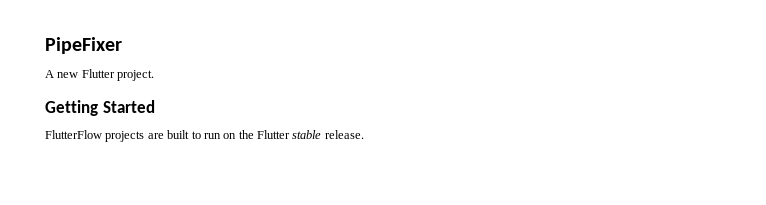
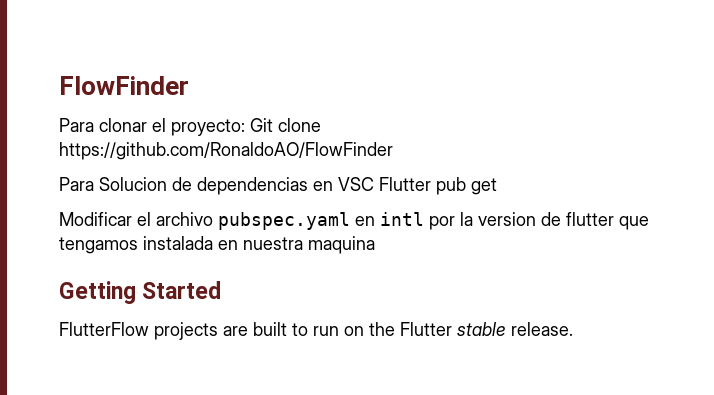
[45,37,122,54] [45,69,155,81] PipeFixer // A new Flutter project. -> [59,76,189,95] [59,118,321,136] [59,142,393,160] [59,177,497,195] [59,212,649,230] [59,236,375,254] FlowFinder // Para clonar el proyecto: Git clone https://github.com/RonaldoAO/FlowFinder // Para Solucion de dependencias en VSC Flutter pub get // Modificar el archivo pubspec.yaml en intl por la version de flutter que tengamos instalada en nuestra maquina

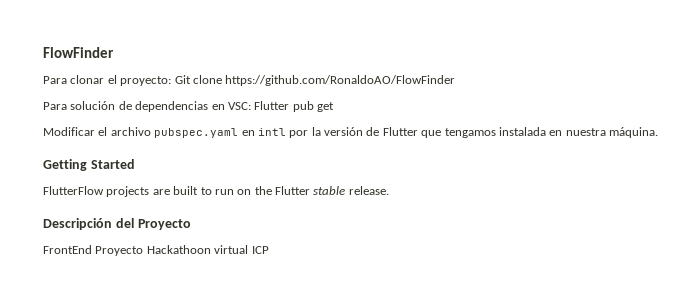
[99,177,167,191] Solucion -> [70,101,116,110] solución
[338,177,374,191] VSC -> [227,102,251,110] VSC:
[478,212,614,226] version de flutter -> [324,127,418,136] versión de Flutter
[308,236,375,254] maquina -> [609,127,658,138] máquina.
(573, 329) none -> [43,218,191,230] [43,245,269,256] // Descripción del Proyecto // FrontEnd Proyecto Hackathoon virtual ICP

